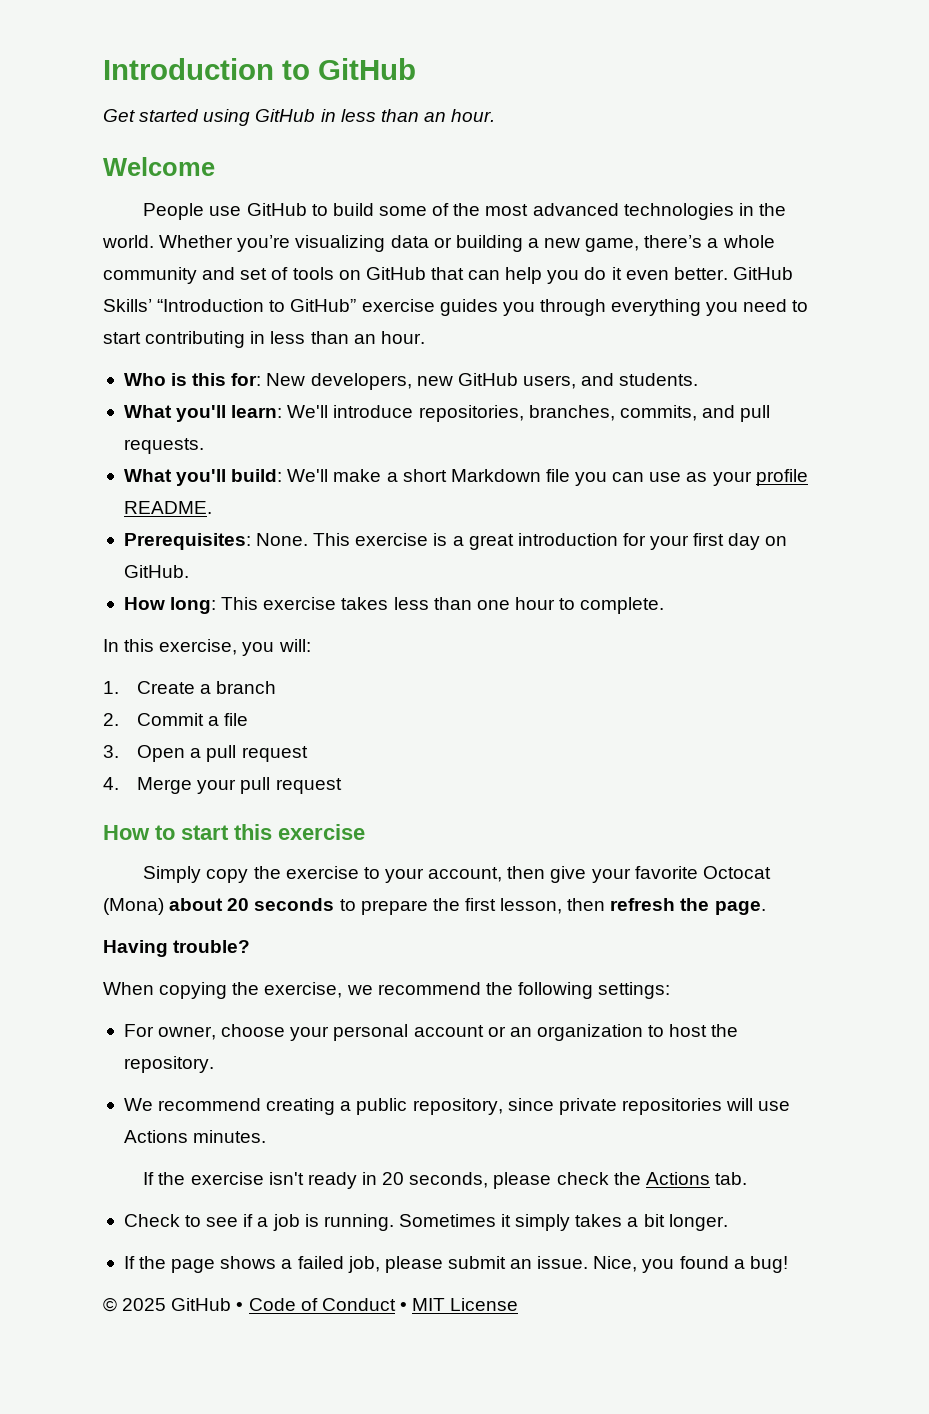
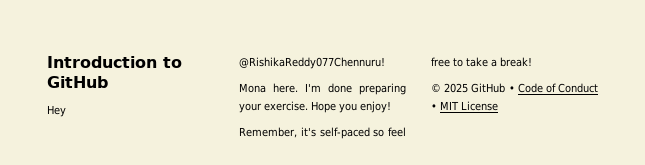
[103,109,496,126] [103,157,215,176] [143,203,786,220] [102,235,775,252] [103,267,793,284] [103,299,809,316] [103,331,425,348] [123,373,699,390] [123,405,771,422] [123,438,204,454] [123,469,808,486] [123,501,212,514] [123,533,788,550] [123,565,189,578] [123,597,665,614] [103,639,311,656] [103,681,277,694] [103,713,249,726] [103,745,308,762] [103,777,342,794] [103,824,365,840] [143,866,771,883] [103,898,766,915] [103,940,251,957] [103,982,671,999] [123,1024,739,1041] [123,1056,214,1073] [123,1098,791,1115] [123,1130,267,1143] [143,1172,747,1189] [123,1214,728,1231] [123,1256,788,1273] Get started using GitHub in less than an hour. // Welcome // People use GitHub to build some of the most advanced technologies in the world. Whether you’re visualizing data or building a new game, there’s a whole community and set of tools on GitHub that can help you do it even better. GitHub Skills’ “Introduction to GitHub” exercise guides you through everything you need to start contributing in less than an hour. // Who is this for: New developers, new GitHub users, and students. // What you'll learn: We'll introduce repositories, branches, commits, and pull requests. // What you'll build: We'll make a short Markdown file you can use as your profile README. // Prerequisites: None. This exercise is a great introduction for your first day on GitHub. // How long: This exercise takes less than one hour to complete. // In this exercise, you will: // 1. Create a branch // 2. Commit a file // 3. Open a pull request // 4. Merge your pull request // How to start this exercise // Simply copy the exercise to your account, then give your favorite Octocat (Mona) about 20 seconds to prepare the first lesson, then refresh the page. // Having trouble? // When copying the exercise, we recommend the following settings: // For owner, choose your personal account or an organization to host the repository. // We recommend creating a public repository, since private repositories will use Actions minutes. // If the exercise isn't ready in 20 seconds, please check the Actions tab. // Check to see if a job is running. Sometimes it simply takes a bit longer. // If the page shows a failed job, please submit an issue. Nice, you found a bug! -> [47,105,66,117] [239,57,385,69] [239,83,406,95] [239,101,391,113] [239,127,406,139] [431,57,532,67] Hey @RishikaReddy077Chennuru! // Mona here. I'm done preparing your exercise. Hope you enjoy! // Remember, it's self-paced so feel free to take a break!

